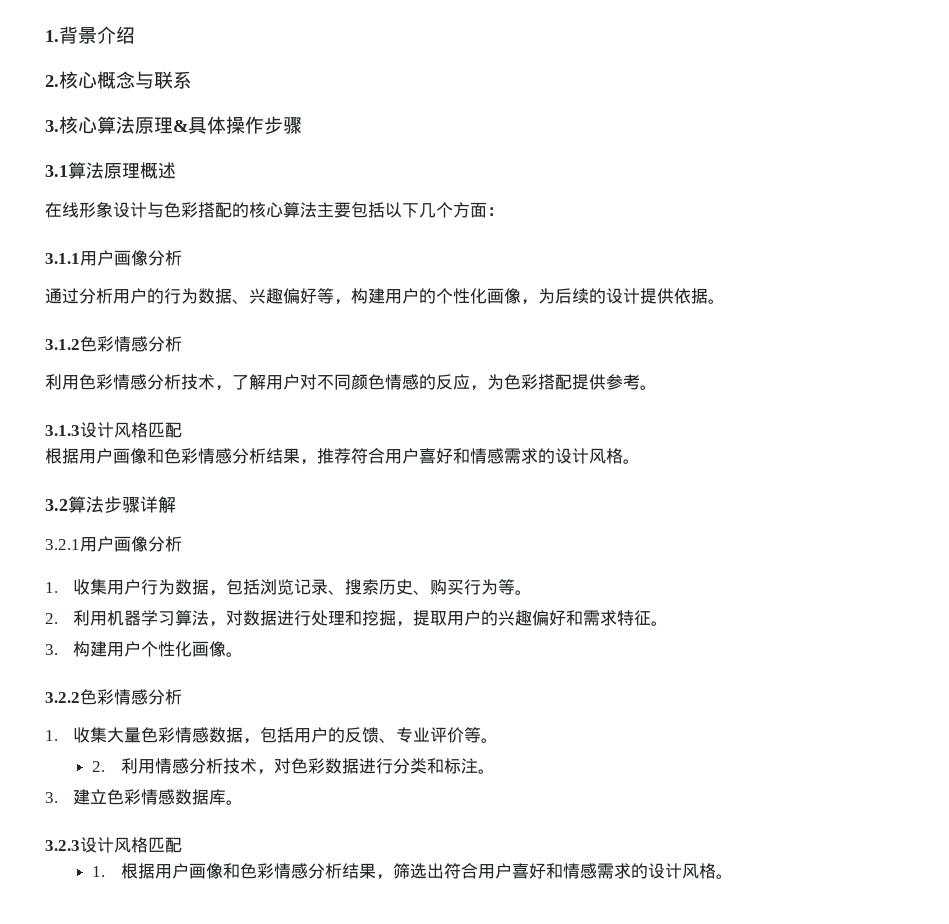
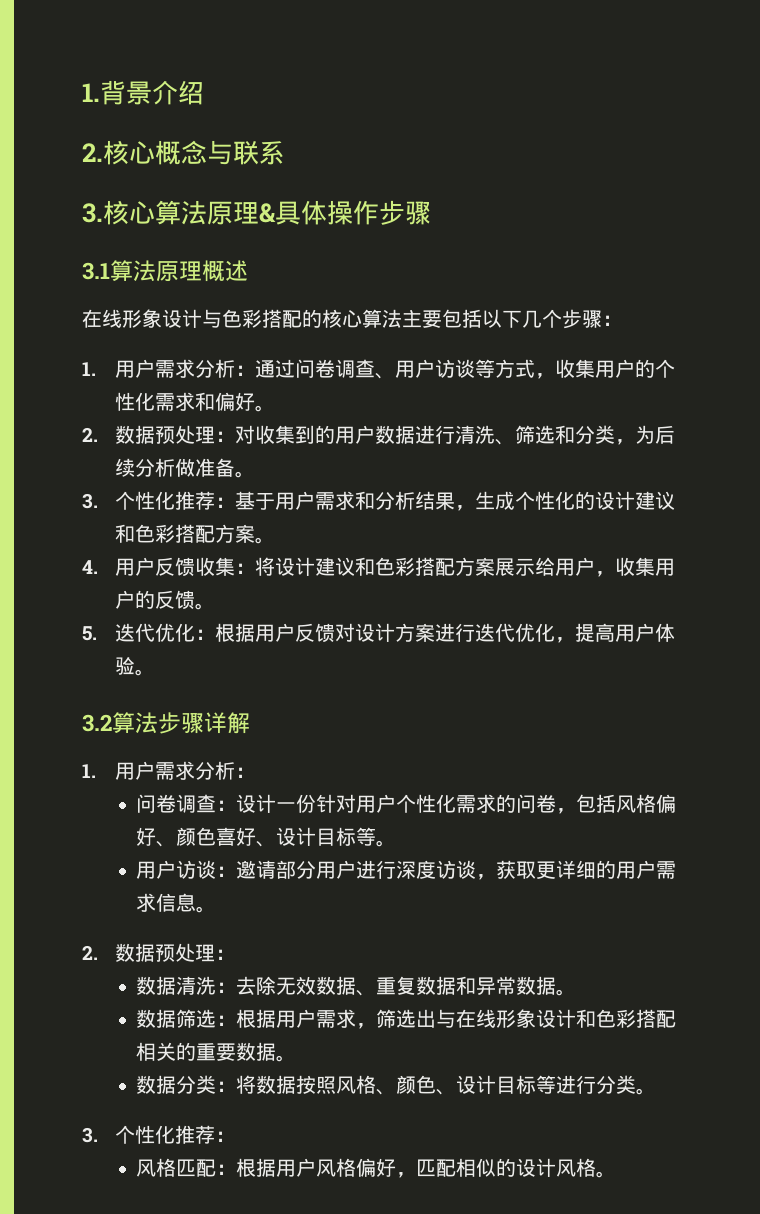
[453,202,504,218] [45,250,182,266] [45,288,725,305] [45,336,182,352] [45,374,657,391] [45,422,182,438] [45,448,623,465] 方面： // 3.1.1用户画像分析 // 通过分析用户的行为数据、兴趣偏好等，构建用户的个性化画像，为后续的设计提供依据。 // 3.1.2色彩情感分析 // 利用色彩情感分析技术，了解用户对不同颜色情感的反应，为色彩搭配提供参考。 // 3.1.3设计风格匹配 // 根据用户画像和色彩情感分析结果，推荐符合用户喜好和情感需求的设计风格 -> [562,309,622,329] [82,359,675,379] [114,392,275,412] [82,425,675,445] [114,458,255,478] [82,491,675,511] [114,524,275,544] [82,557,675,577] [114,590,215,610] [82,623,675,643] [114,657,135,675] 步骤： // 1.用户需求分析：通过问卷调查、用户访谈等方式，收集用户的个性化需求和偏好。 // 2.数据预处理：对收集到的用户数据进行清洗、筛选和分类，为后续分析做准备。 // 3.个性化推荐：基于用户需求和分析结果，生成个性化的设计建议和色彩搭配方案。 // 4.用户反馈收集：将设计建议和色彩搭配方案展示给用户，收集用户的反馈。 // 5.迭代优化：根据用户反馈对设计方案进行迭代优化，提高用户体验
[45,536,182,552] [45,579,533,596] [45,610,669,627] [45,641,244,657] [45,689,182,705] [45,727,499,744] [92,758,359,775] 3.2.1用户画像分析 // 1.收集用户行为数据，包括浏览记录、搜索历史、购买行为等。 // 2.利用机器学习算法，对数据进行处理和挖掘，提取用户的兴趣偏好和需求特征。 // 3.构建用户个性化画像。 // 3.2.2色彩情感分析 // 1.收集大量色彩情感数据，包括用户的反馈、专业评价等。 // 2.利用情感分析技术，对色彩数据 -> [82,761,255,780] [136,794,677,814] [136,827,397,847] [136,860,677,880] [136,893,217,913] [82,943,235,962] [136,976,577,996] [136,1009,677,1029] [136,1042,297,1062] [136,1075,557,1095] 1.用户需求分析： // 问卷调查：设计一份针对用户个性化需求的问卷，包括风格偏好、颜色喜好、设计目标等。 // 用户访谈：邀请部分用户进行深度访谈，获取更详细的用户需求信息。 // 2.数据预处理： // 数据清洗：去除无效数据、重复数据和异常数据。 // 数据筛选：根据用户需求，筛选出与在线形象设计和色彩搭配相关的重要数据。 // 数据分类：将数据按照风格、颜色、设计目标等
[426,758,495,774] [45,789,244,805] [45,837,182,853] [92,863,631,880] 和标注。 // 3.建立色彩情感数据库。 // 3.2.3设计风格匹配 // 1.根据用户画像和色彩情感分析结果，筛选出符合用户喜好和情感需求 -> [636,1088,657,1095] [82,1125,235,1144] [136,1158,497,1178] 。 // 3.个性化推荐： // 风格匹配：根据用户风格偏好，匹配相似

